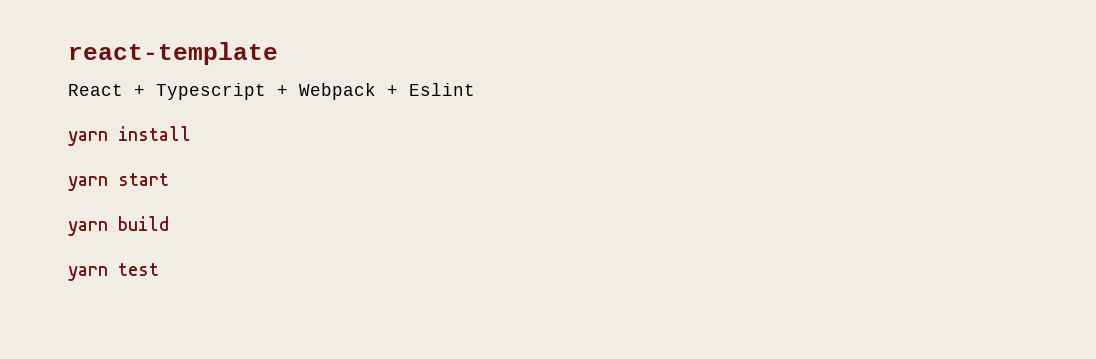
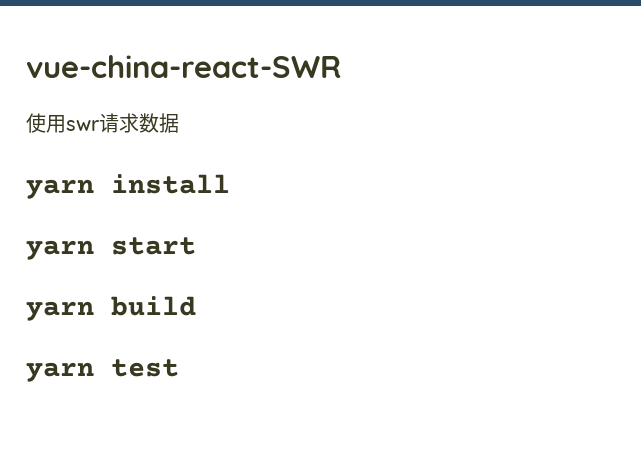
[68,42,278,65] [68,83,475,100] react-template // React + Typescript + Webpack + Eslint -> [26,55,341,78] [26,113,179,133] vue-china-react-SWR // 使用swr请求数据

